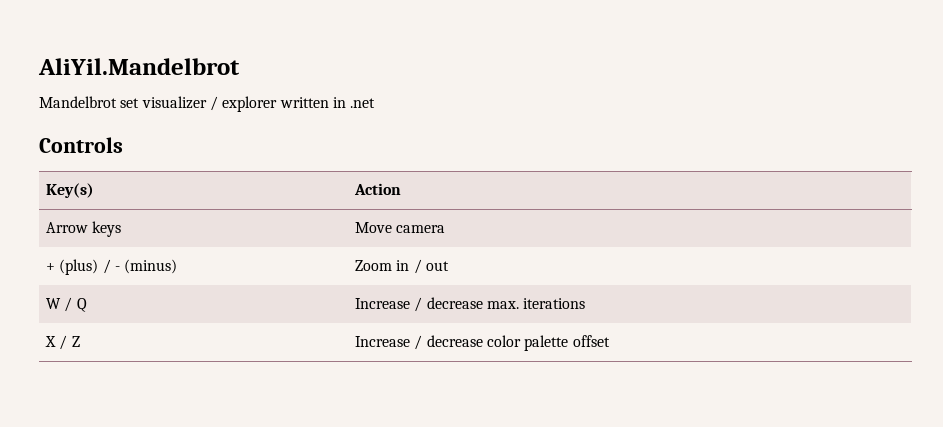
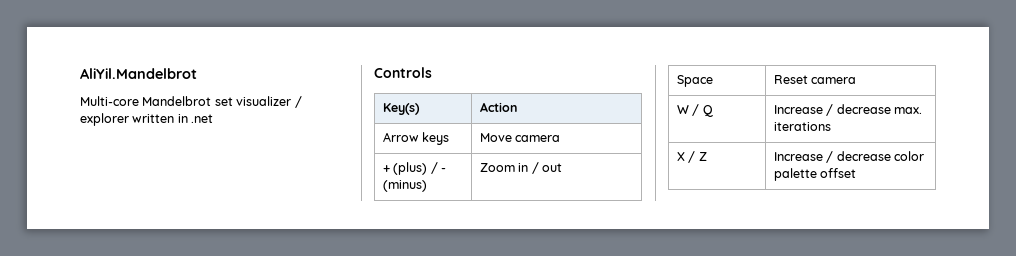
(240, 66) none -> [80,96,139,106] Multi-core
(450, 266) none -> [677,75,714,87] [774,75,857,84] // Space | Reset camera

